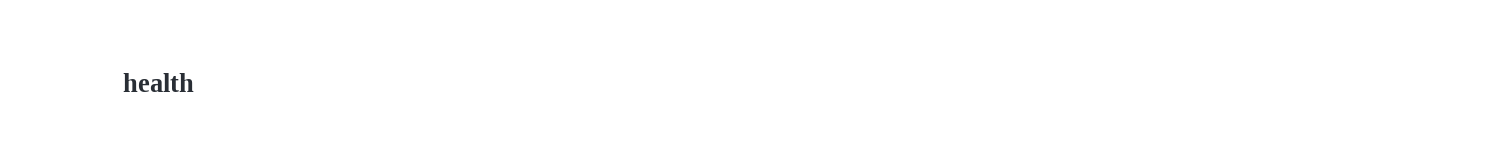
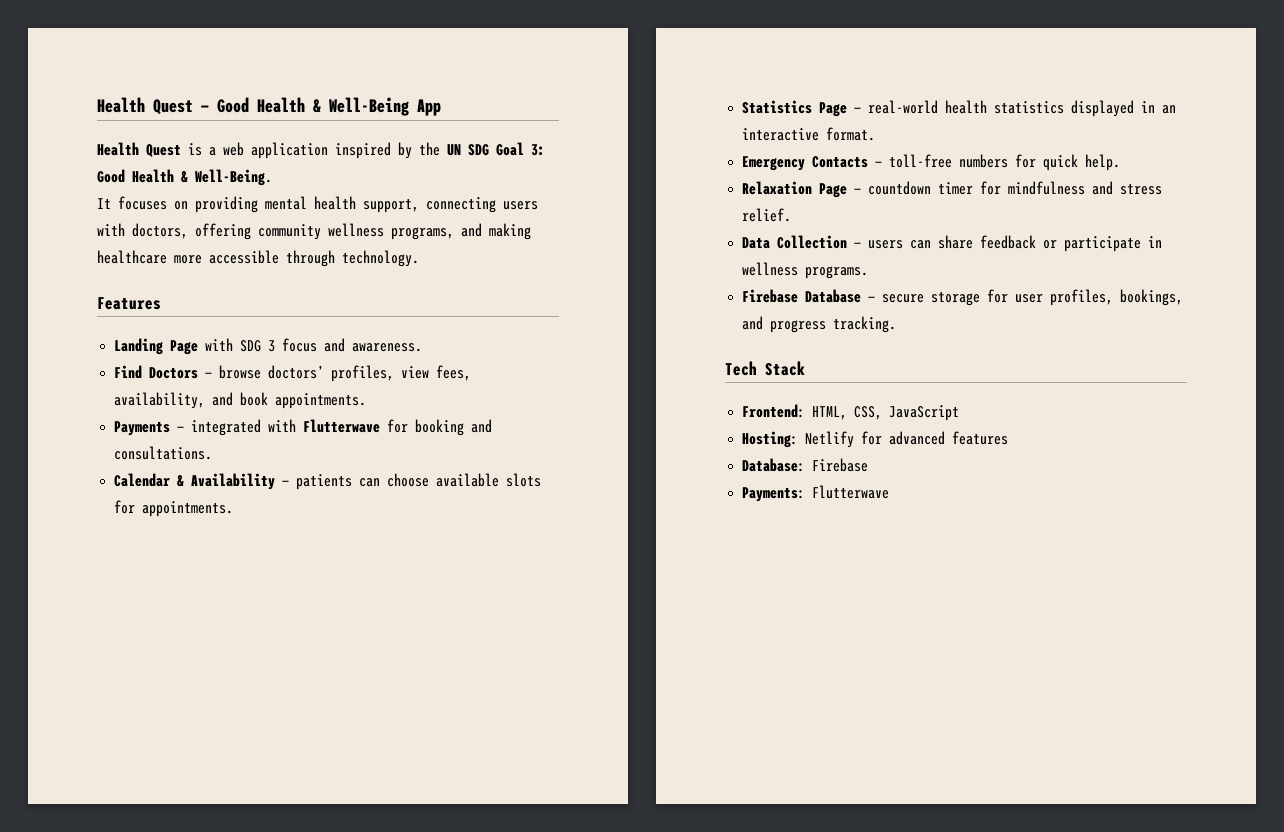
[123,73,194,92] health -> [97,97,441,116] [97,142,545,159] [97,169,272,186] [97,196,538,213] [97,223,531,240] [97,250,419,267] [97,297,161,310] [114,338,423,355] [114,365,472,382] [114,392,367,409] [114,419,493,436] [114,446,213,460] [114,473,542,490] [114,500,234,517] [742,100,1177,117] [742,127,876,141] [742,154,1121,171] [742,181,1163,198] [742,208,792,222] [742,235,1163,252] [742,262,869,279] [742,289,1184,306] [742,316,897,333] [725,361,805,376] [742,404,960,421] [742,431,1009,448] [742,458,869,472] [742,485,890,502] Health Quest — Good Health & Well-Being App // Health Quest is a web application inspired by the UN SDG Goal 3: Good Health & Well-Being. // It focuses on providing mental health support, connecting users with doctors, offering community wellness programs, and making healthcare more accessible through technology. // Features // Landing Page with SDG 3 focus and awareness. // Find Doctors — browse doctors’ profiles, view fees, availability, and book appointments. // Payments — integrated with Flutterwave for booking and consultations. // Calendar & Availability — patients can choose available slots for appointments. // Statistics Page — real-world health statistics displayed in an interactive format. // Emergency Contacts — toll-free numbers for quick help. // Relaxation Page — countdown timer for mindfulness and stress relief. // Data Collection — users can share feedback or participate in wellness programs. // Firebase Database — secure storage for user profiles, bookings, and progress tracking. // Tech Stack // Frontend: HTML, CSS, JavaScript // Hosting: Netlify for advanced features // Database: Firebase // Payments: Flutterwave

